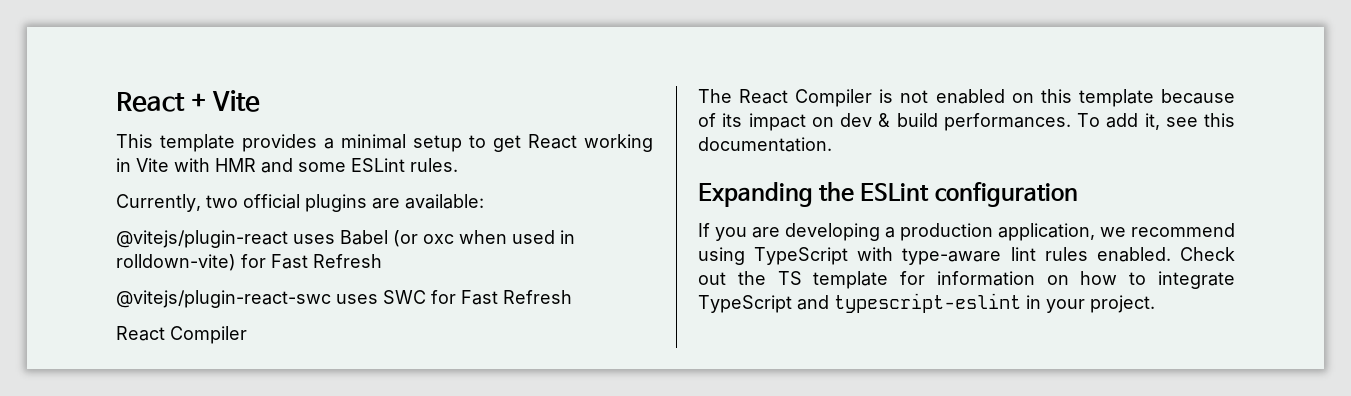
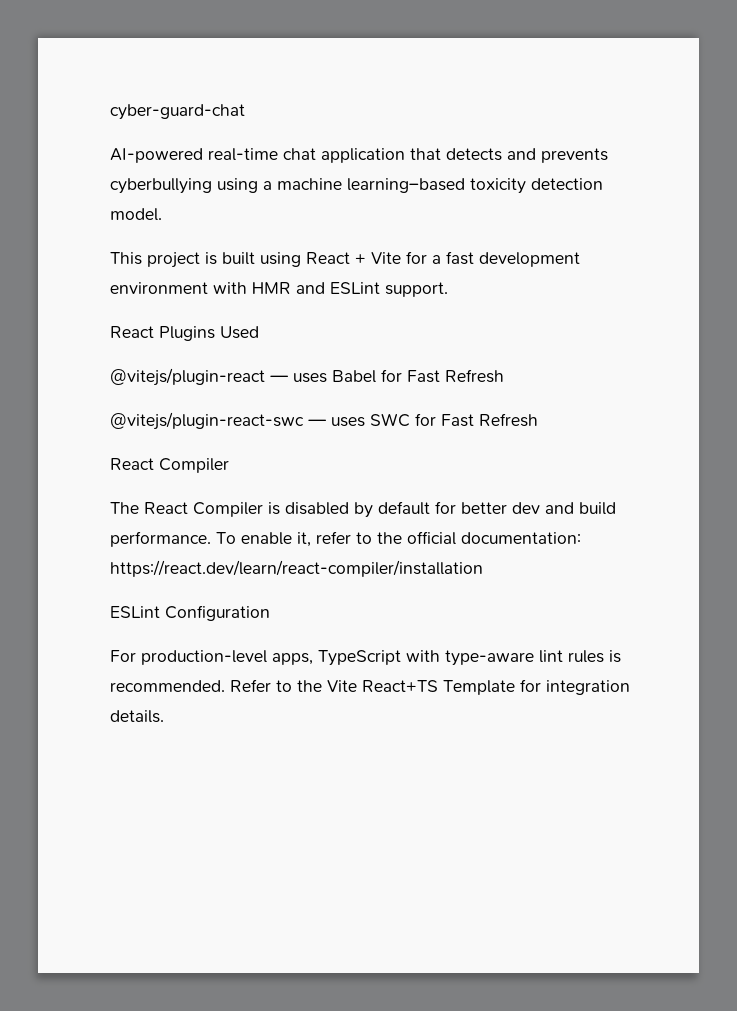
[116,90,260,112] [116,134,653,152] [116,158,458,173] [116,194,484,212] React + Vite // This template provides a minimal setup to get React working in Vite with HMR and some ESLint rules. // Currently, two official plugins are available: -> [110,104,245,120] [110,148,608,163] [110,178,603,194] [110,208,162,221] [110,251,580,268] [110,282,448,297] [110,326,259,341] cyber-guard-chat // AI-powered real-time chat application that detects and prevents cyberbullying using a machine learning–based toxicity detection model. // This project is built using React + Vite for a fast development environment with HMR and ESLint support. // React Plugins Used
(288, 239) none -> [270,375,289,382] —
[393,230,575,247] [116,254,236,271] (or oxc when used in rolldown-vite) -> (376, 376) none
(331, 299) none -> [308,419,327,426] —
[900,89,1235,107] [698,113,1235,131] [698,137,832,152] [698,182,1078,207] [698,223,1235,241] [698,247,745,265] not enabled on this template because of its impact on dev & build performances. To add it, see this documentation. // Expanding the ESLint configuration // If you are developing a production application, we recommend using -> [285,501,616,518] [110,531,581,547] [110,560,483,577] [110,605,270,621] [110,650,313,665] disabled by default for better dev and build performance. To enable it, refer to the official documentation: https://react.dev/learn/react-compiler/installation // ESLint Configuration // For production-level apps,
[1096,247,1235,262] [698,271,1235,289] [698,293,1155,313] enabled. Check out the TS template for information on how to integrate TypeScript and typescript-eslint in your project. -> [609,650,621,663] [110,679,630,695] [110,710,164,723] is recommended. Refer to the Vite React+TS Template for integration details.

